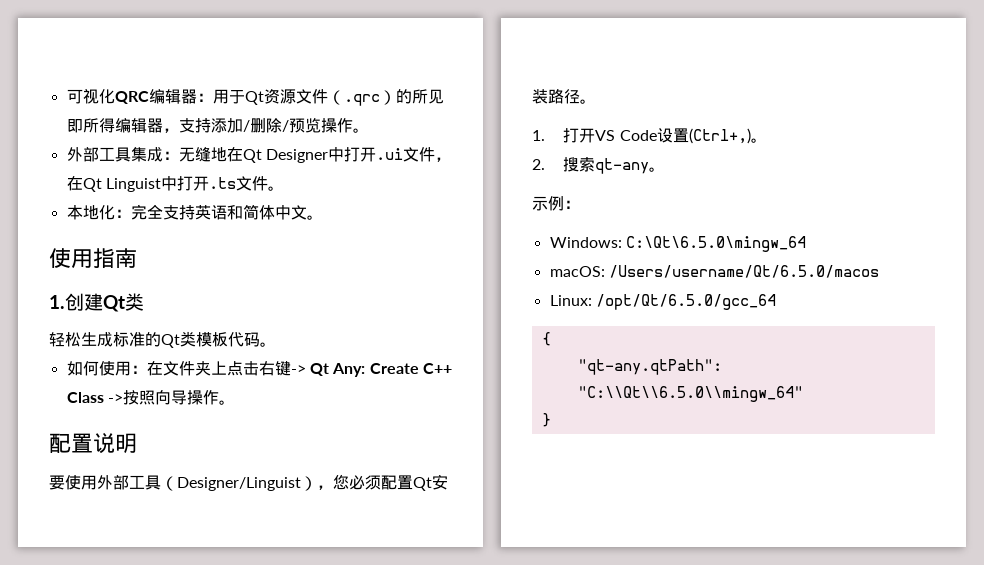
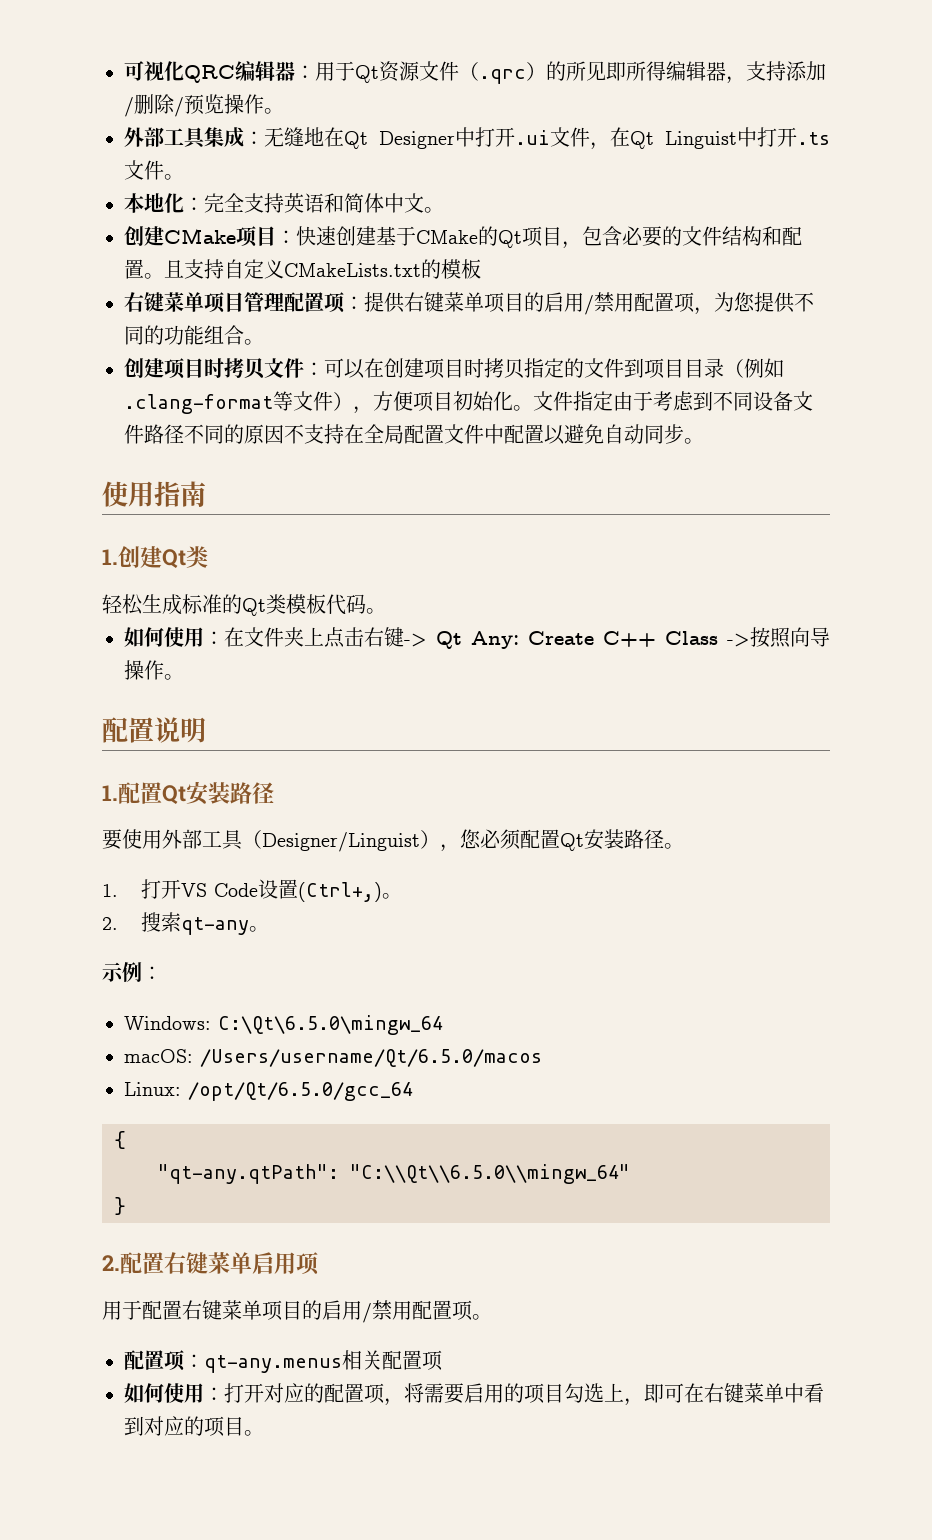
(323, 217) none -> [124,226,802,249] [124,259,481,279] [124,292,814,315] [124,325,264,345] [124,358,784,379] [124,391,813,414] [124,424,704,445] // 创建CMake项目：快速创建基于CMake的Qt项目，包含必要的文件结构和配置。且支持自定义CMakeLists.txt的模板 // 右键菜单项目管理配置项：提供右键菜单项目的启用/禁用配置项，为您提供不同的功能组合。 // 创建项目时拷贝文件：可以在创建项目时拷贝指定的文件到项目目录（例如.clang-format等文件），方便项目初始化。文件指定由于考虑到不同设备文件路径不同的原因不支持在全局配置文件中配置以避免自动同步。
(137, 443) none -> [102,781,274,805] // 1.配置Qt安装路径
(551, 420) none -> [102,1252,319,1275] [102,1300,492,1323] [124,1350,443,1373] [124,1383,824,1406] [124,1416,264,1437] // 2.配置右键菜单启用项 // 用于配置右键菜单项目的启用/禁用配置项。 // 配置项：qt-any.menus相关配置项 // 如何使用：打开对应的配置项，将需要启用的项目勾选上，即可在右键菜单中看到对应的项目。

